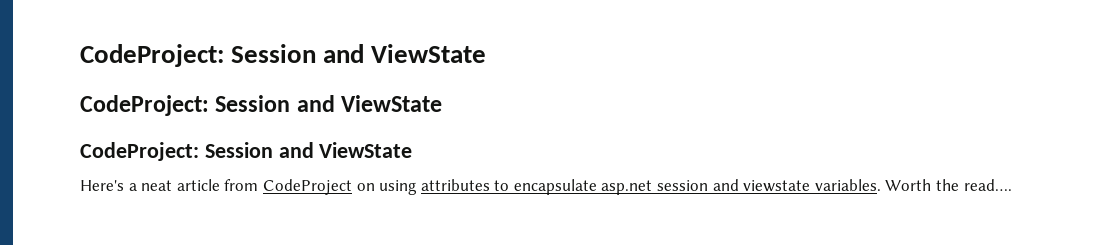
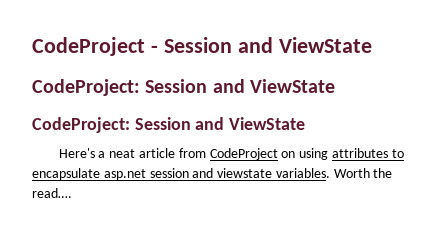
[80,44,224,67] CodeProject: -> [32,37,158,56] CodeProject -

